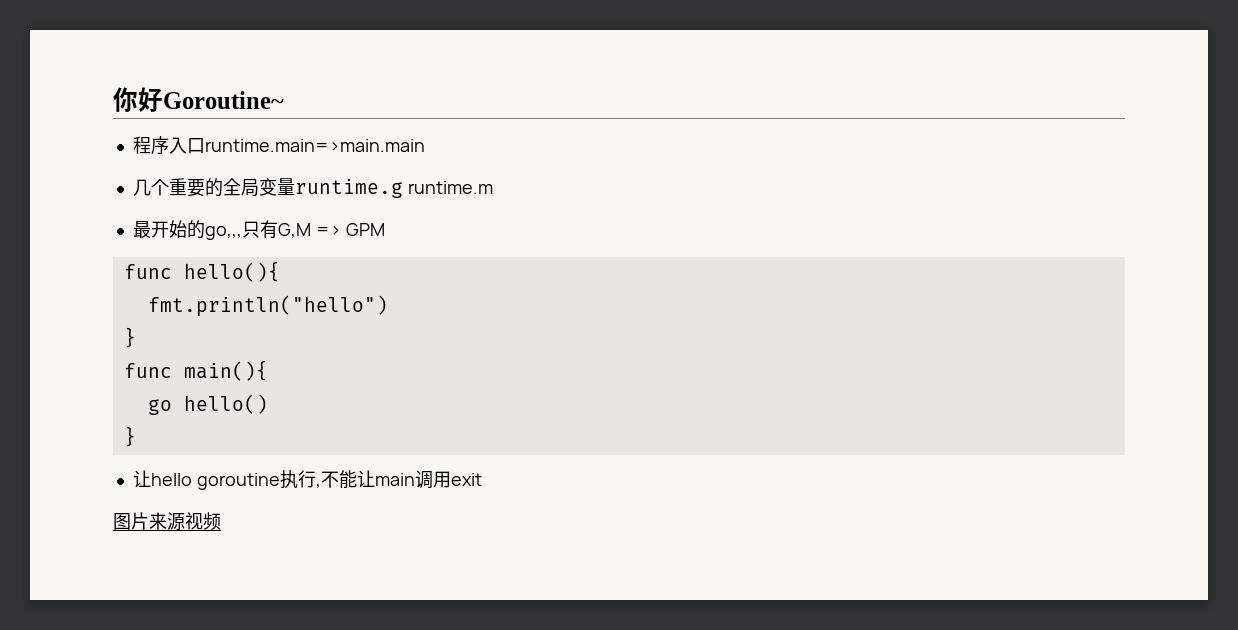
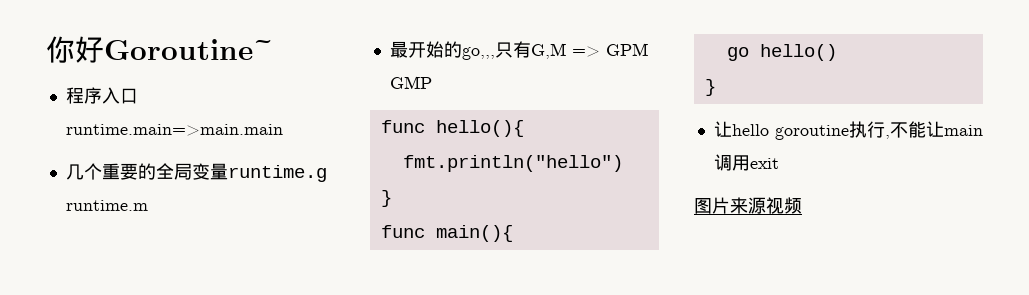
(385, 229) none -> [389,76,432,89] GMP

